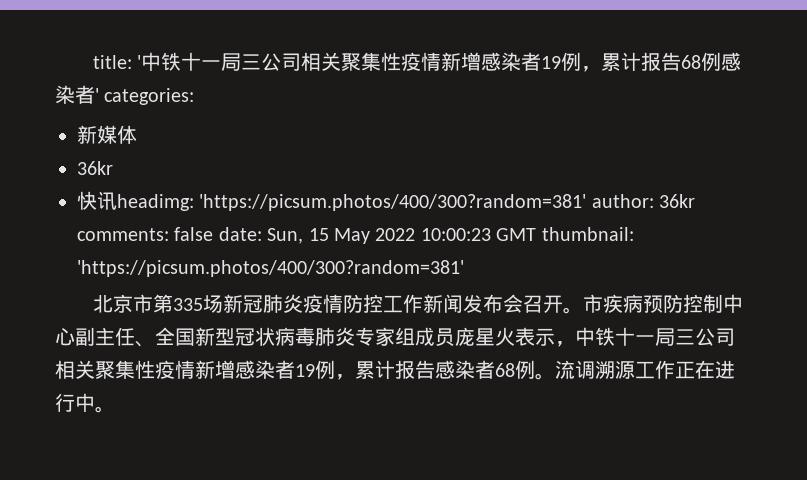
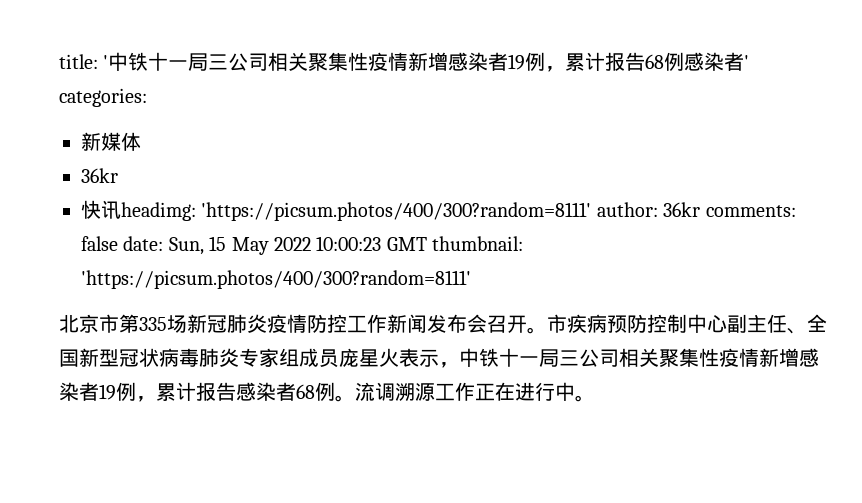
[199,194,587,211] 'https://picsum.photos/400/300?random=381' -> [201,202,592,221] 'https://picsum.photos/400/300?random=8111'
[77,260,464,277] 'https://picsum.photos/400/300?random=381' -> [81,270,471,289] 'https://picsum.photos/400/300?random=8111'

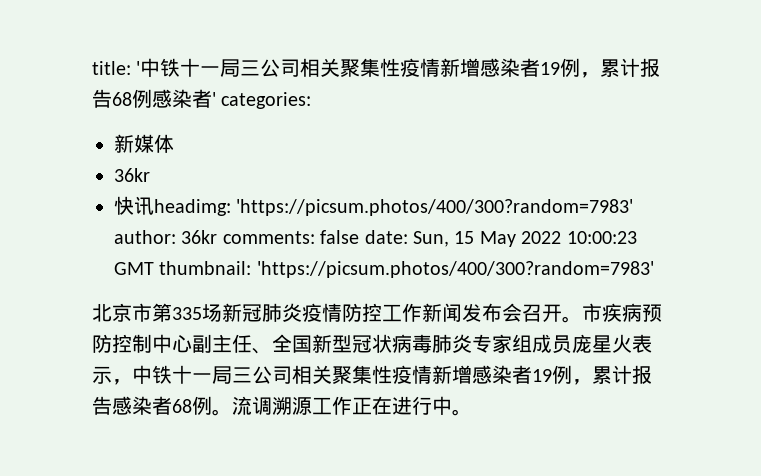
[201,202,592,221] 'https://picsum.photos/400/300?random=8111' -> [236,199,634,216] 'https://picsum.photos/400/300?random=7983'
[81,270,471,289] 'https://picsum.photos/400/300?random=8111' -> [256,261,654,278] 'https://picsum.photos/400/300?random=7983'

